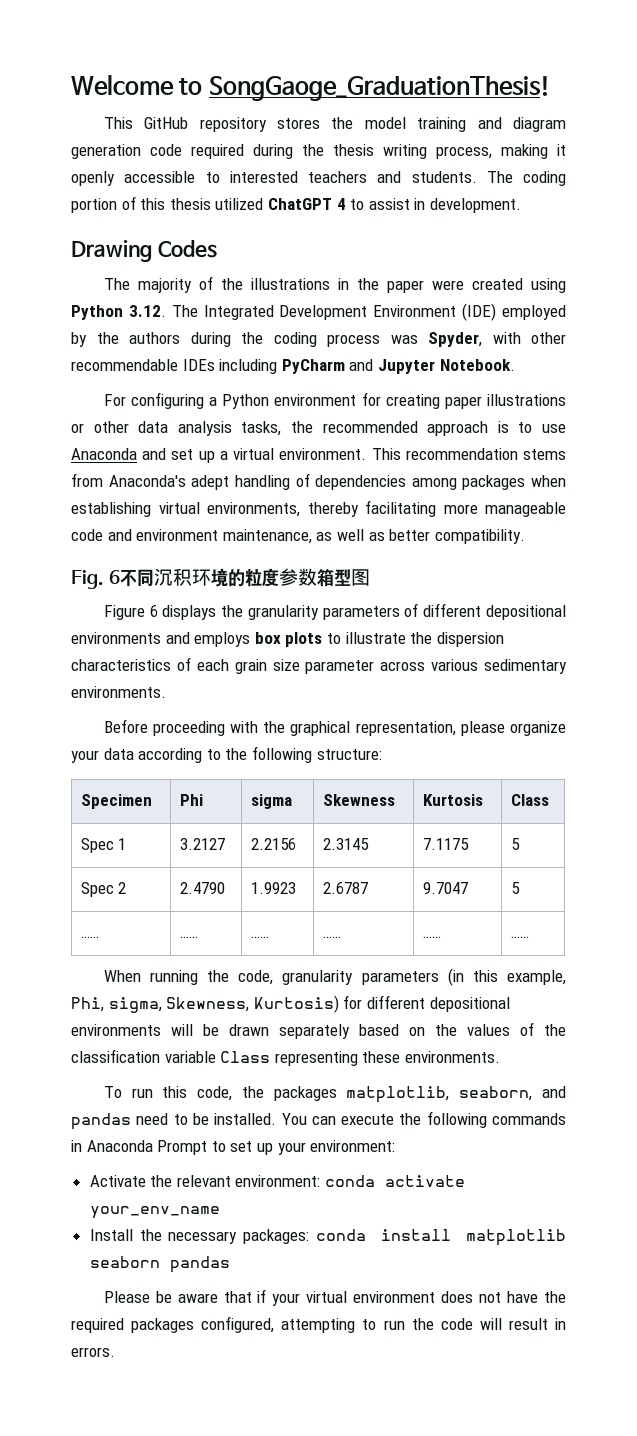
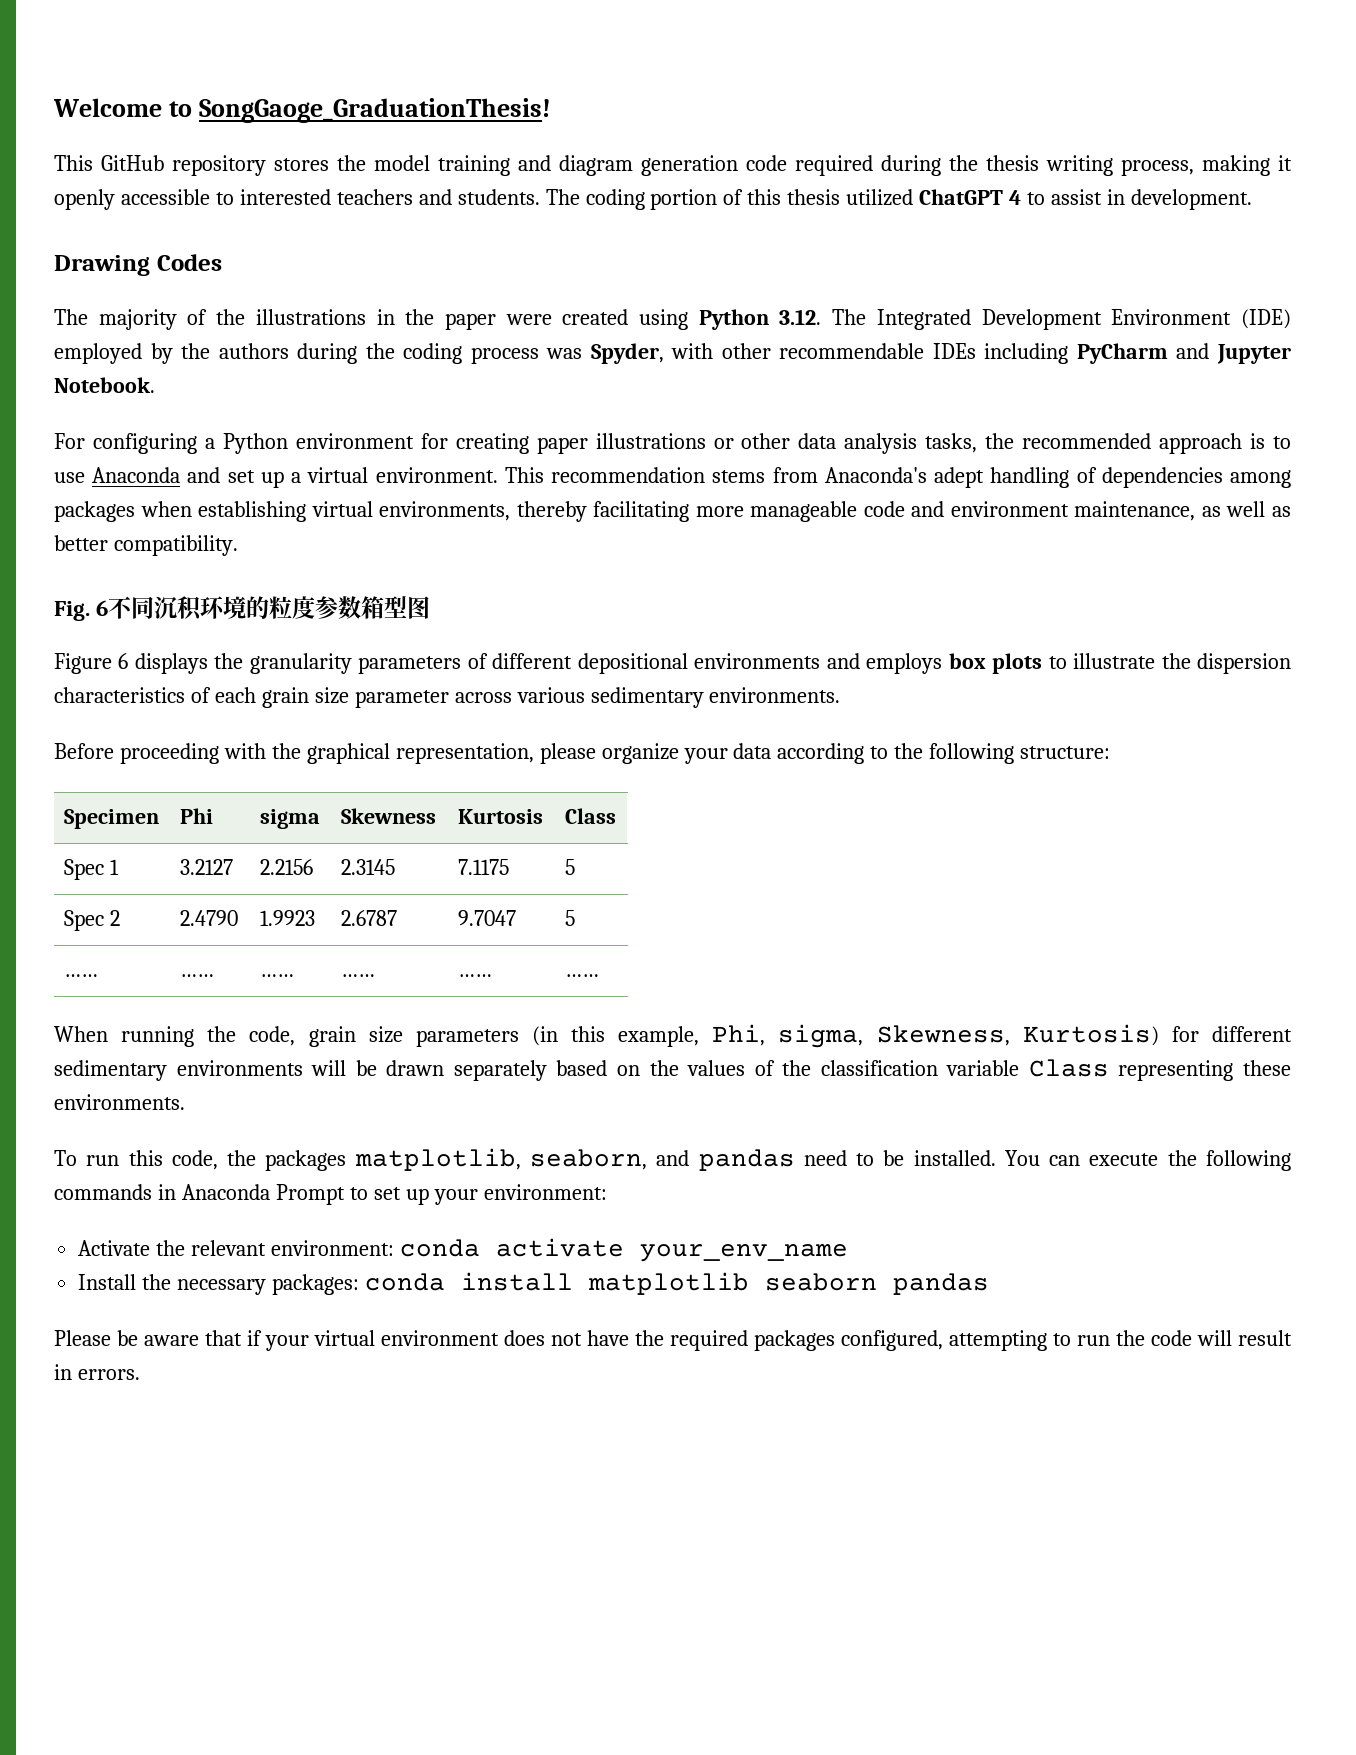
[282,970,354,985] granularity -> [308,1026,403,1047] grain size
[429,997,510,1012] depositional -> [54,1060,167,1081] sedimentary

